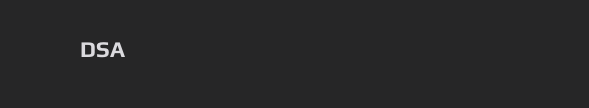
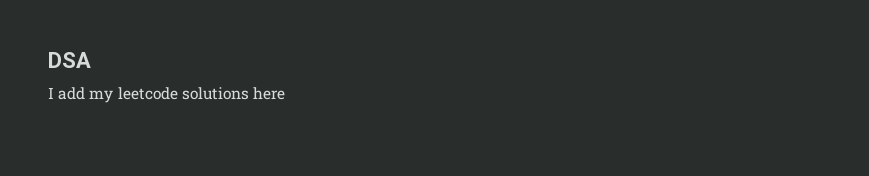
(125, 50) none -> [48,87,285,103] // I add my leetcode solutions here

